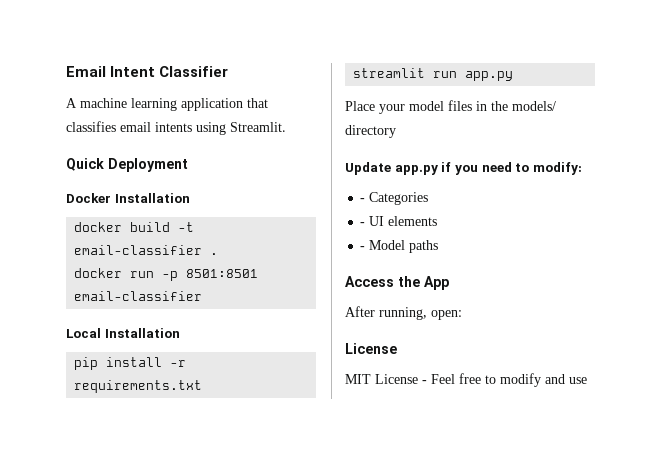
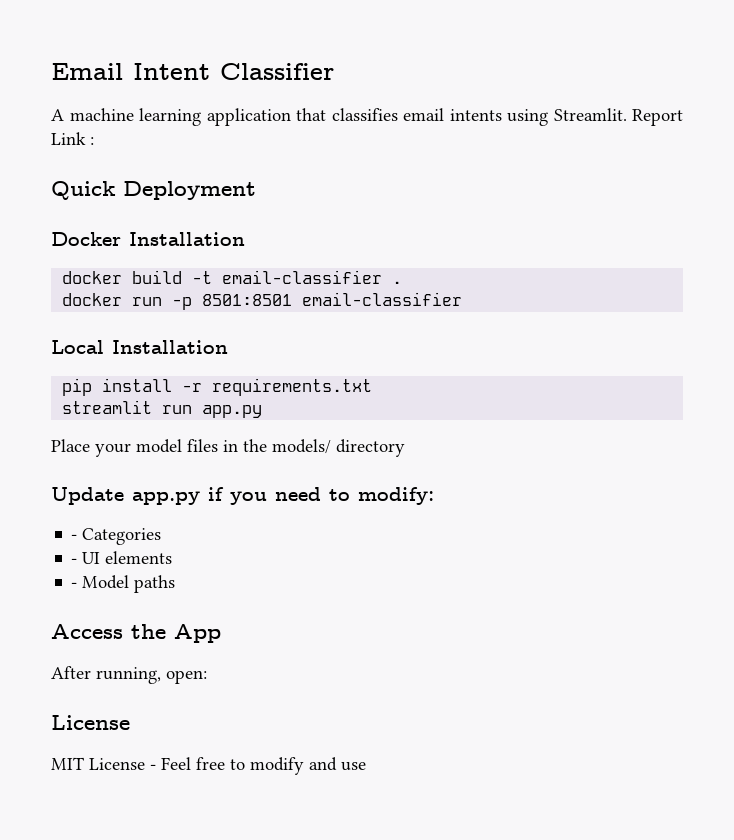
(286, 127) none -> [632,109,683,126] [51,132,94,145] Report Link :

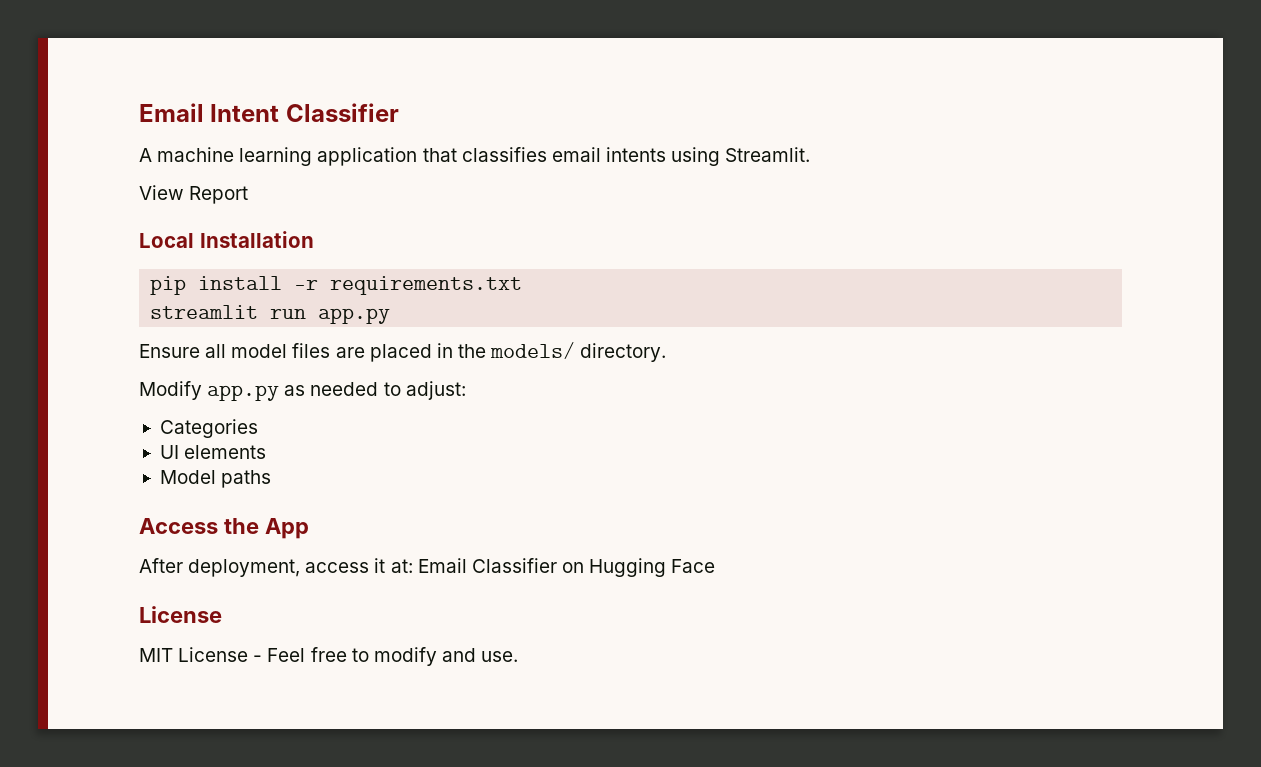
(627, 114) none -> [139,185,184,200] // View
[51,132,94,145] [51,181,256,200] [51,232,245,246] [62,270,403,284] [62,292,463,310] Link : // Quick Deployment // Docker Installation // docker build -t email-classifier . // docker run -p 8501:8501 email-classifier -> (249, 195) none
[51,439,405,457] [51,487,434,505] [71,534,78,540] Place your model files in the models/ directory // Update app.py if you need to modify: // - -> [139,342,667,362] [139,381,466,401] Ensure all model files are placed in the models/ directory. // Modify app.py as needed to adjust: //
[71,558,78,564] - -> (258, 428) none
[71,582,78,588] - -> (267, 452) none
[96,667,207,684] running, open: -> [188,558,716,577] deployment, access it at: Email Classifier on Hugging Face
[341,762,366,771] use -> [481,651,519,662] use.

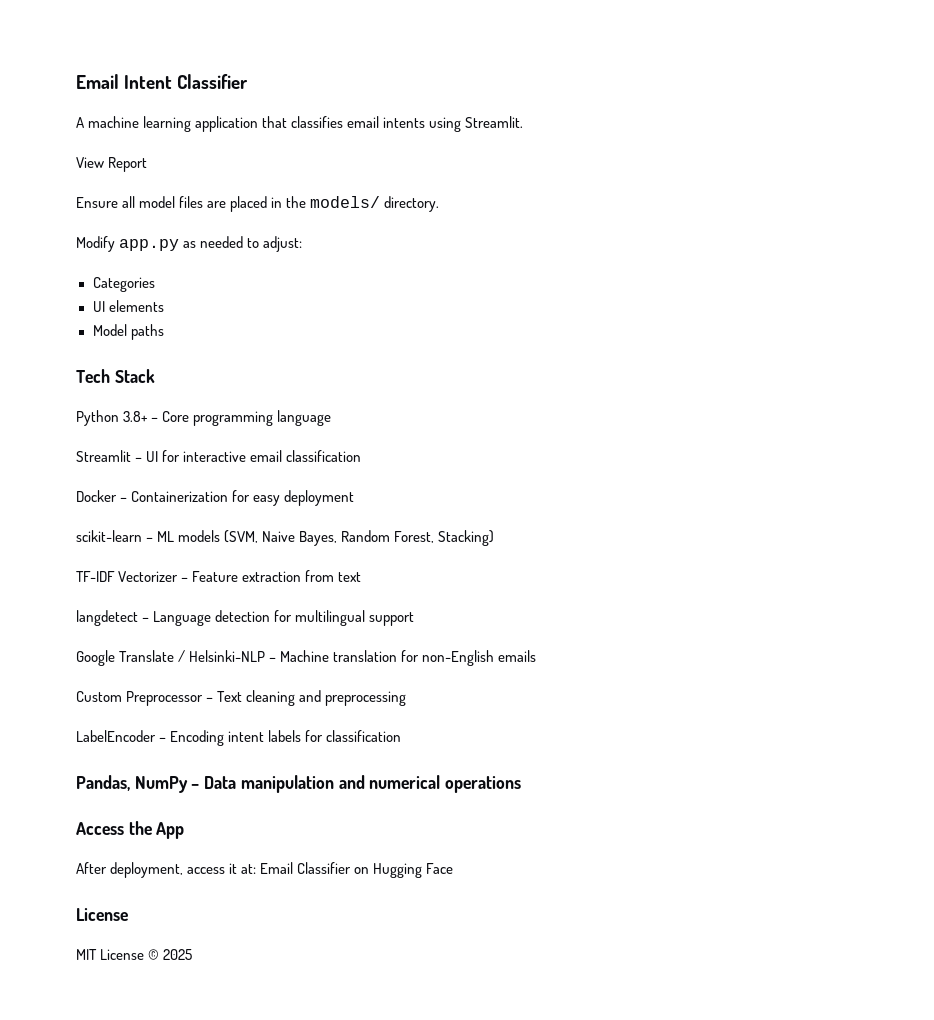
[139,231,314,248] [150,276,523,295] [150,305,391,324] // Local Installation // pip install -r requirements.txt // streamlit run app.py -> (148, 164) none
(272, 479) none -> [76,369,155,383] [76,410,332,426] [76,450,362,462] [76,490,355,506] [76,530,495,546] [76,570,362,582] [76,610,415,626] [76,650,537,666] [76,690,407,706] [76,730,402,746] [76,775,522,793] // Tech Stack // Python 3.8+ – Core programming language // Streamlit – UI for interactive email classification // Docker – Containerization for easy deployment // scikit-learn – ML models (SVM, Naive Bayes, Random Forest, Stacking) // TF-IDF Vectorizer – Feature extraction from text // langdetect – Language detection for multilingual support // Google Translate / Helsinki-NLP – Machine translation for non-English emails // Custom Preprocessor – Text cleaning and preprocessing // LabelEncoder – Encoding intent labels for classification // Pandas, NumPy – Data manipulation and numerical operations
[253,647,519,666] - Feel free to modify and use. -> [148,949,193,960] © 2025

